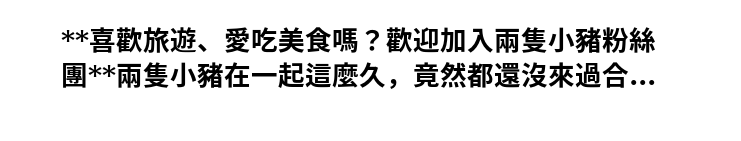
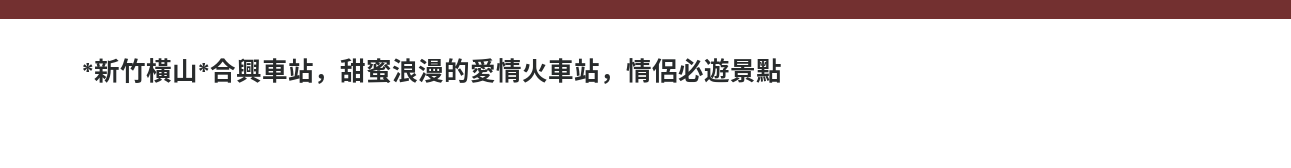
[61,27,656,53] [61,62,656,89] **喜歡旅遊、愛吃美食嗎？歡迎加入兩隻小豬粉絲團**兩隻小豬在一起這麼久，竟然都還沒來過合... -> [82,58,782,84] *新竹橫山*合興車站，甜蜜浪漫的愛情火車站，情侶必遊景點

